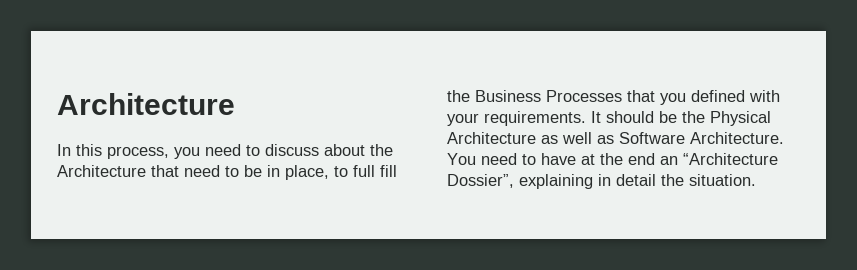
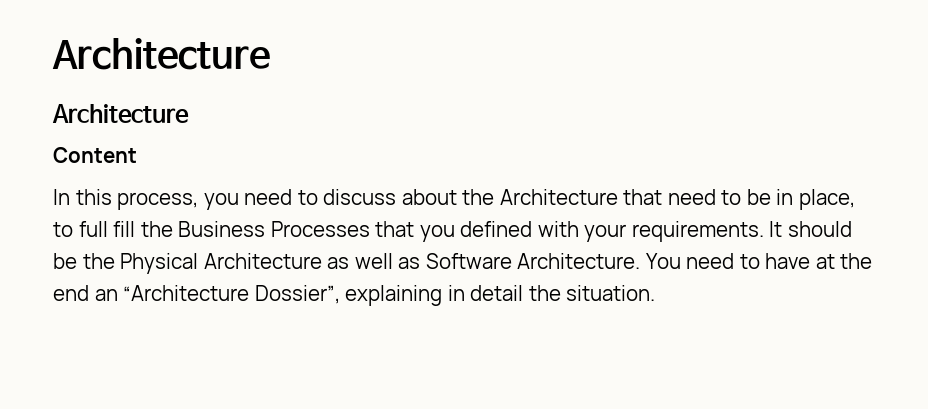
[57,93,235,115] Architecture -> [52,38,270,70] [52,104,189,123] [53,147,137,163] Architecture // Architecture // Content

